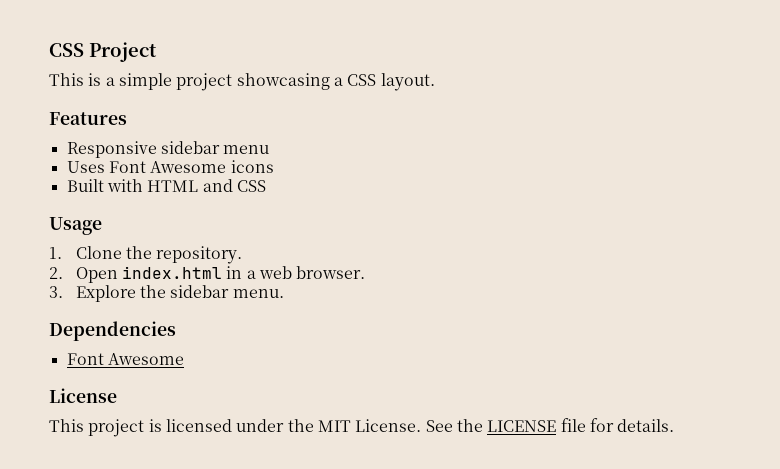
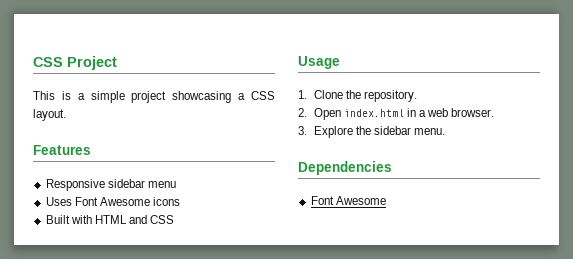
[49,388,117,403] [49,418,675,437] // License // This project is licensed under the MIT License. See the LICENSE file for details. -> (386, 200) none

